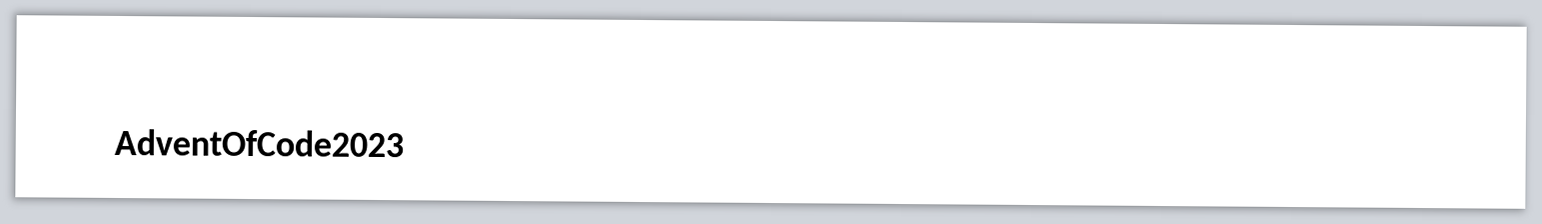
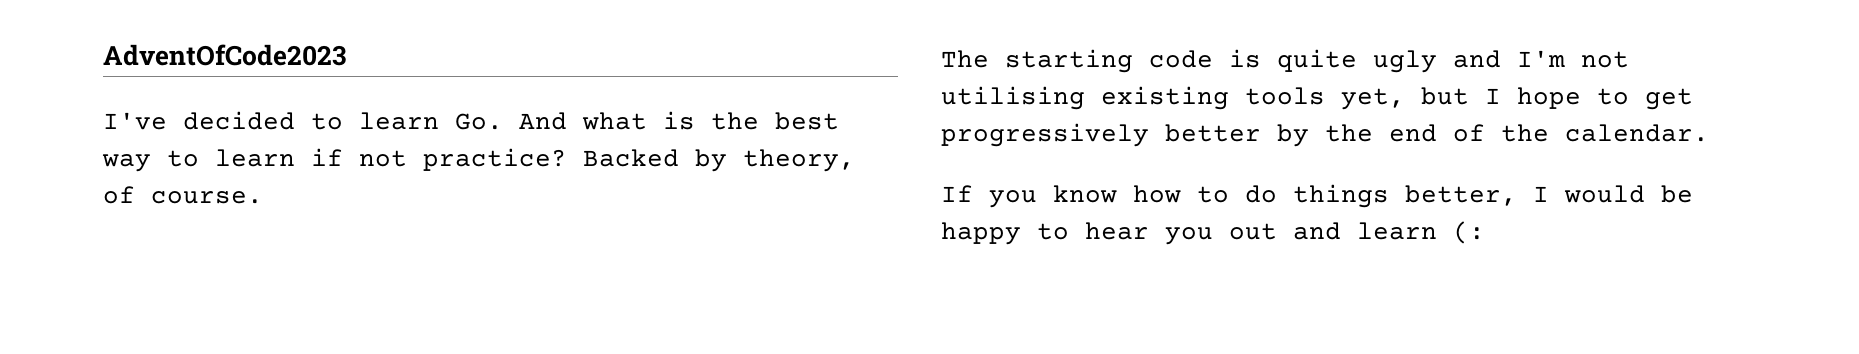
(404, 143) none -> [103,111,839,130] [102,148,855,172] [103,186,263,204] [941,49,1629,73] [941,86,1693,110] [941,123,1709,147] [941,184,1693,208] [941,221,1485,245] // I've decided to learn Go. And what is the best way to learn if not practice? Backed by theory, of course. // The starting code is quite ugly and I'm not utilising existing tools yet, but I hope to get progressively better by the end of the calendar. // If you know how to do things better, I would be happy to hear you out and learn (:

